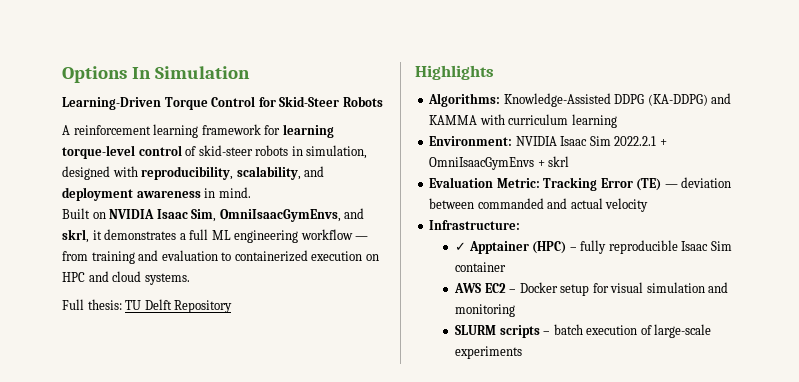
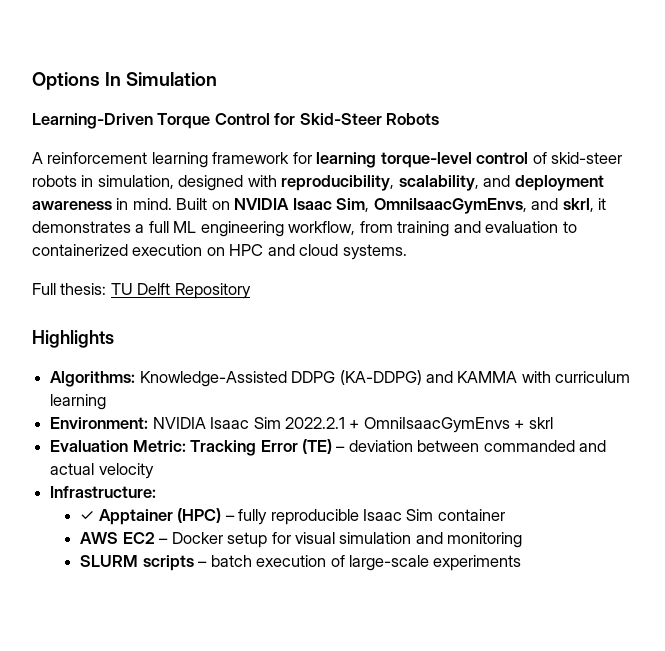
(251, 192) // -> (172, 204) none
[300,229,369,240] workflow — -> [288,221,356,235] workflow,
[664,184,678,188] — -> [336,446,346,452] –

